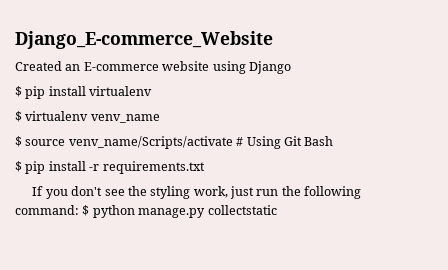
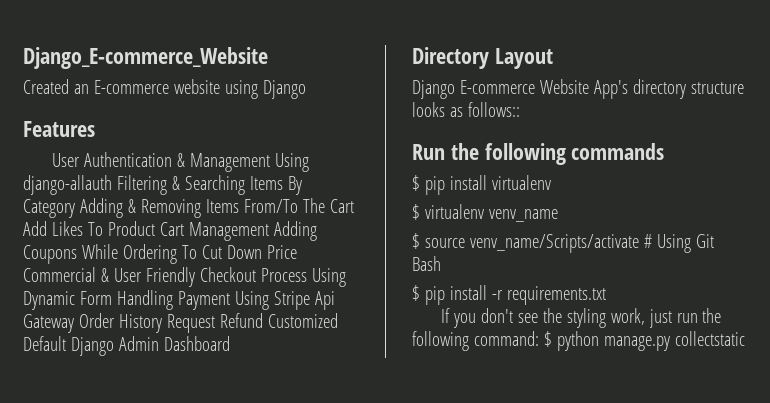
(291, 67) none -> [23,121,95,137] [51,152,309,172] [23,175,302,195] [23,198,354,218] [23,221,317,241] [23,244,297,264] [23,267,346,287] [23,290,335,310] [23,313,338,333] [23,336,230,356] [412,47,553,69] [412,79,744,99] [412,102,520,117] [412,143,665,165] // Features // User Authentication & Management Using django-allauth Filtering & Searching Items By Category Adding & Removing Items From/To The Cart Add Likes To Product Cart Management Adding Coupons While Ordering To Cut Down Price Commercial & User Friendly Checkout Process Using Dynamic Form Handling Payment Using Stripe Api Gateway Order History Request Refund Customized Default Django Admin Dashboard // Directory Layout // Django E-commerce Website App's directory structure looks as follows:: // Run the following commands

